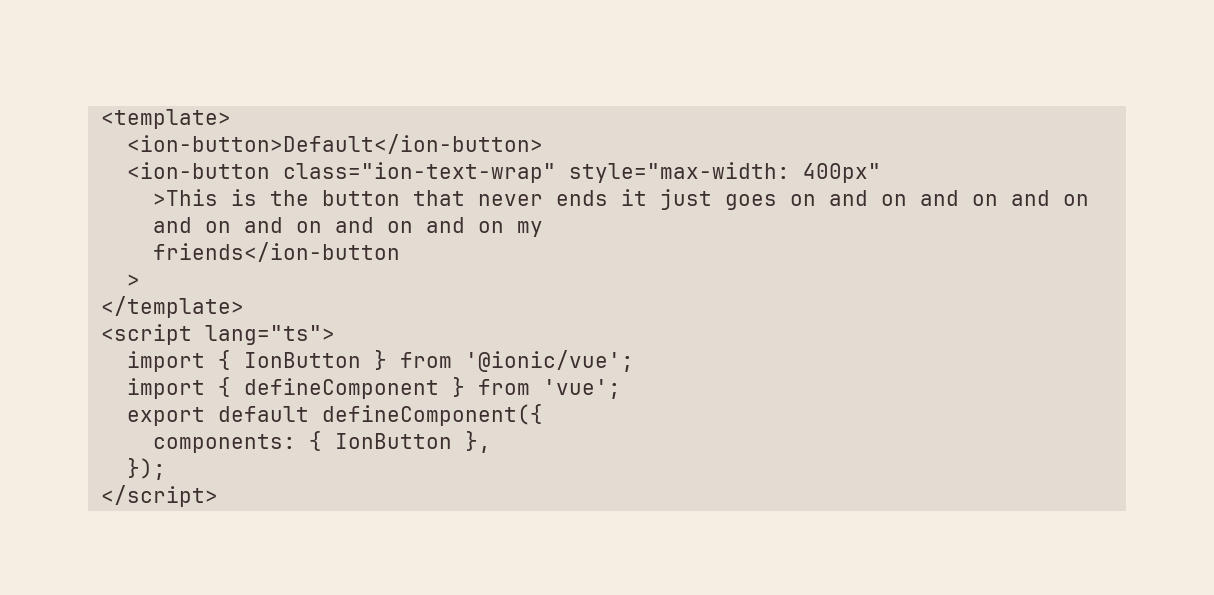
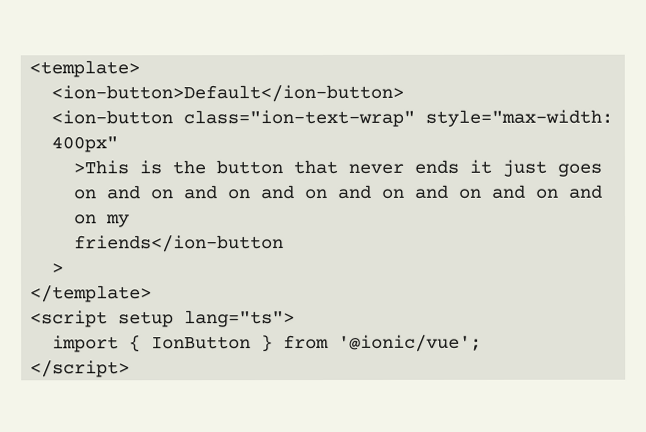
(192, 334) none -> [118,311,174,328] setup
[126,377,621,399] [126,404,543,426] [152,431,491,453] [126,458,166,480] // import { defineComponent } from 'vue'; // export default defineComponent({ // components: { IonButton }, // }); -> (482, 343) none

